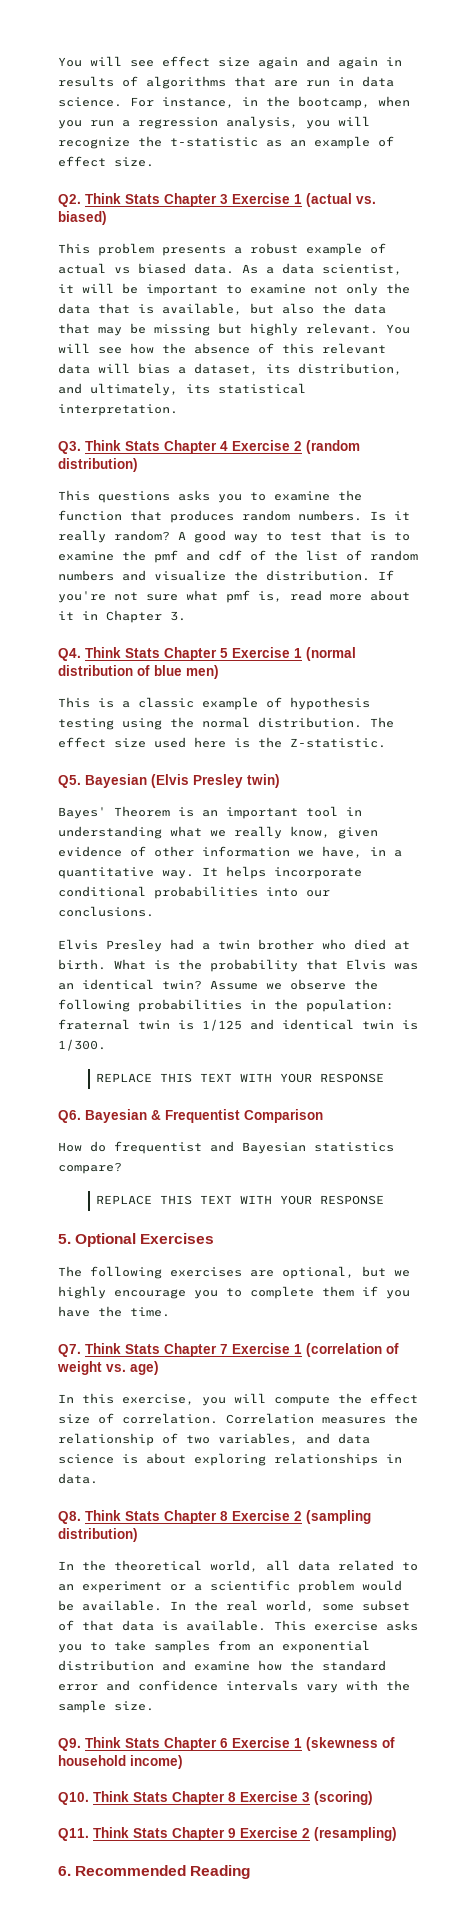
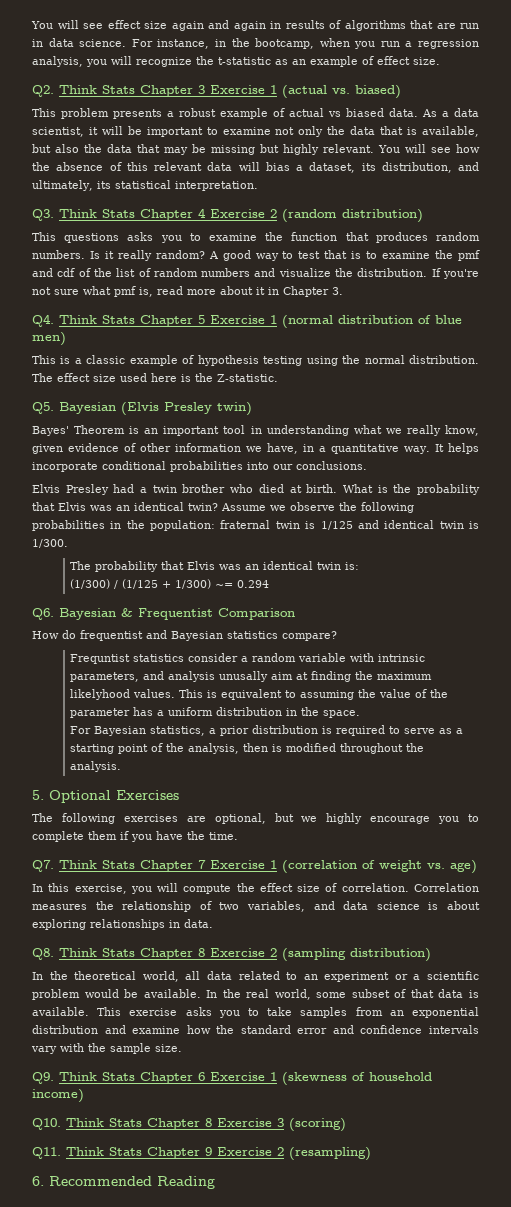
[96,1073,385,1083] REPLACE THIS TEXT WITH YOUR RESPONSE -> [70,561,360,572] [70,579,270,589] The probability that Elvis was an identical twin is: // (1/300) / (1/125 + 1/300) ~= 0.294
[96,1195,385,1205] REPLACE THIS TEXT WITH YOUR RESPONSE -> [70,653,426,664] [70,671,433,682] [70,689,449,700] [70,707,361,718] [70,725,464,736] [70,743,425,754] [70,761,122,772] Frequntist statistics consider a random variable with intrinsic parameters, and analysis unusally aim at finding the maximum likelyhood values. This is equivalent to assuming the value of the parameter has a uniform distribution in the space. // For Bayesian statistics, a prior distribution is required to serve as a starting point of the analysis, then is modified throughout the analysis.

